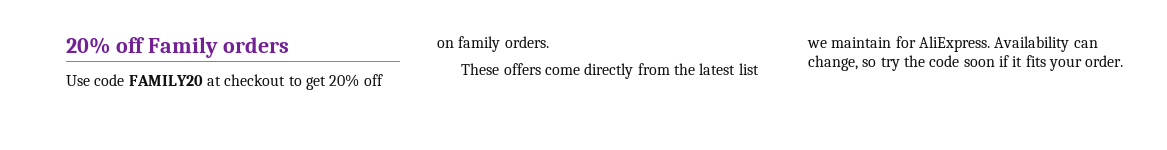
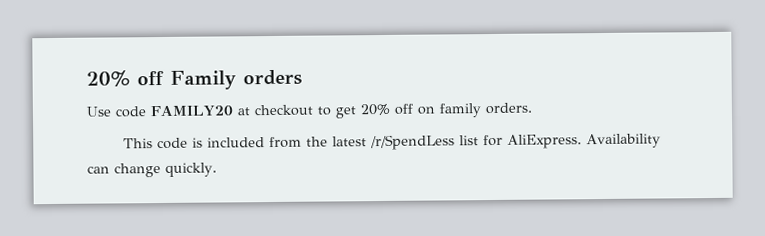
[461,63,759,79] [807,36,1098,52] [808,55,1124,71] These offers come directly from the latest list we maintain for AliExpress. Availability can change, so try the code soon if it fits your order. -> [123,133,662,151] [87,162,217,178] This code is included from the latest /r/SpendLess list for AliExpress. Availability can change quickly.

